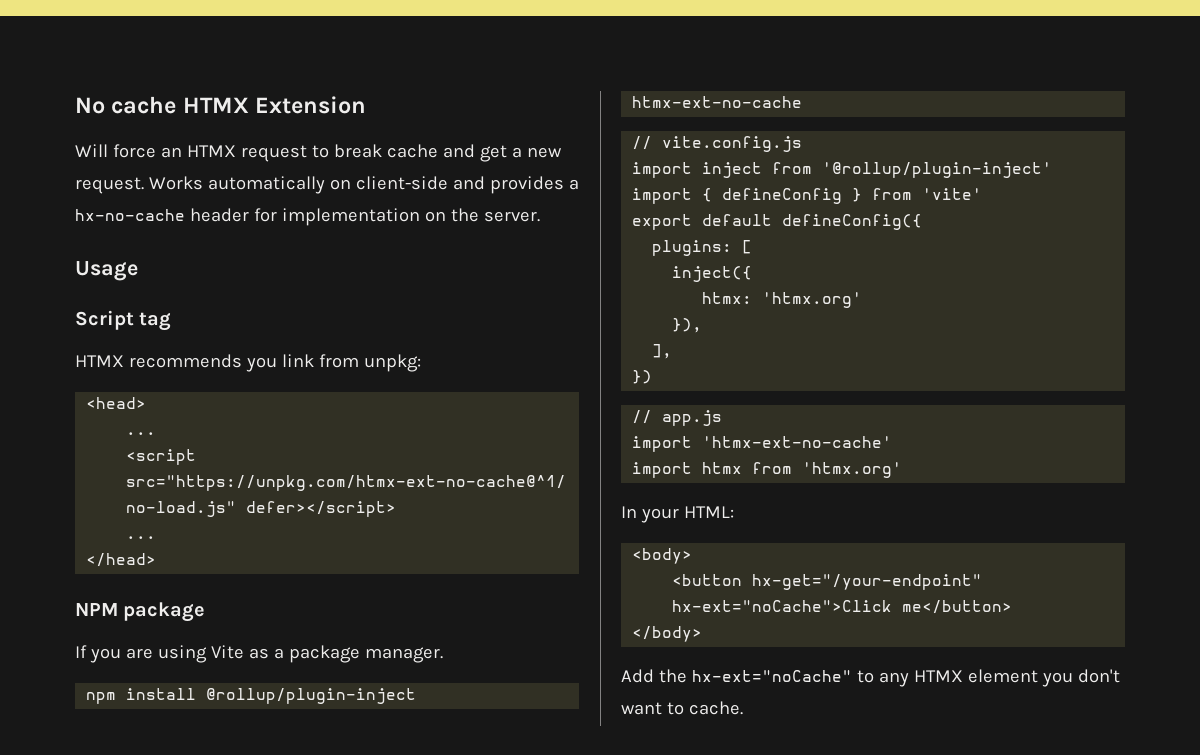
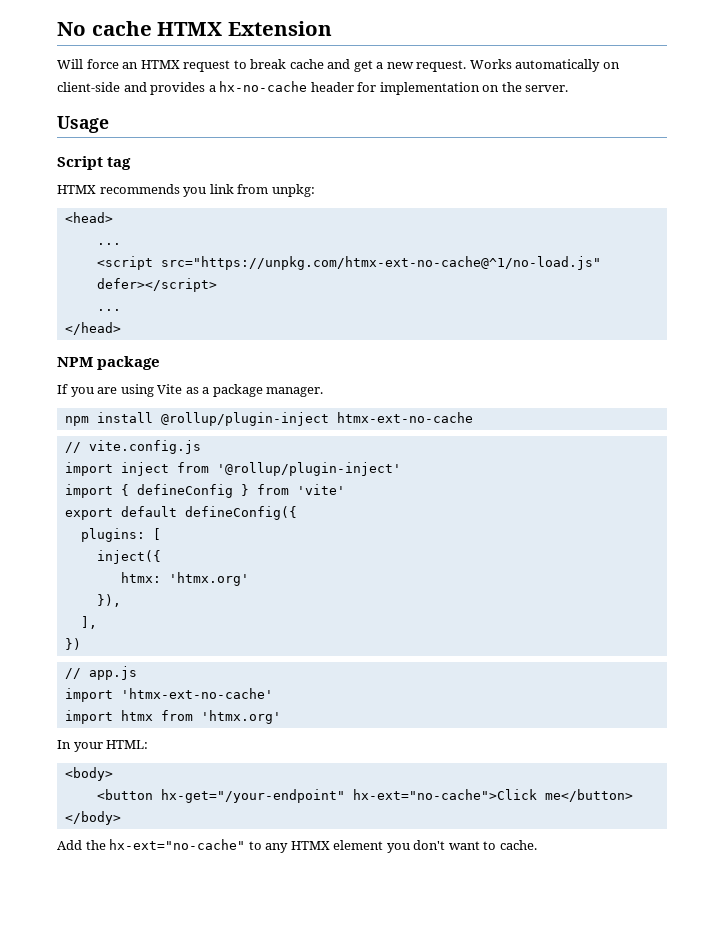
[672,600,893,612] hx-ext="noCache">Click -> [352,789,537,800] hx-ext="no-cache">Click
[691,670,852,682] hx-ext="noCache" -> [109,839,246,850] hx-ext="no-cache"

